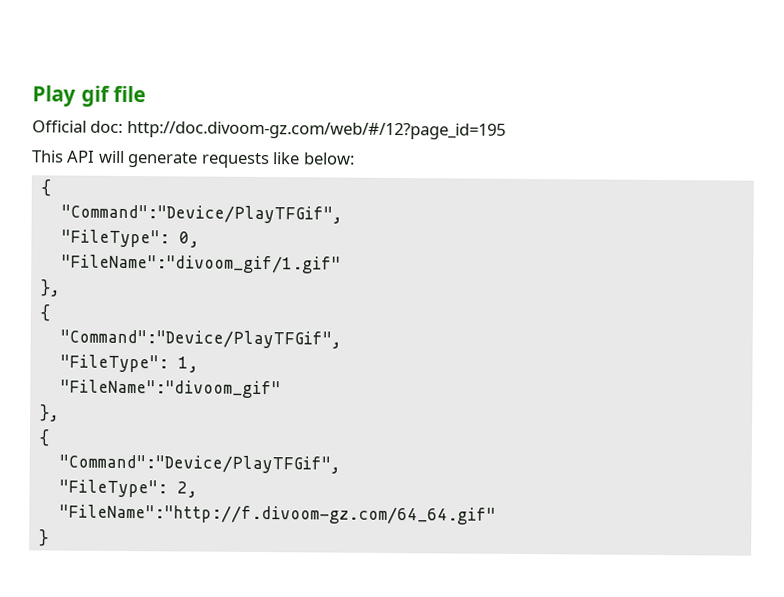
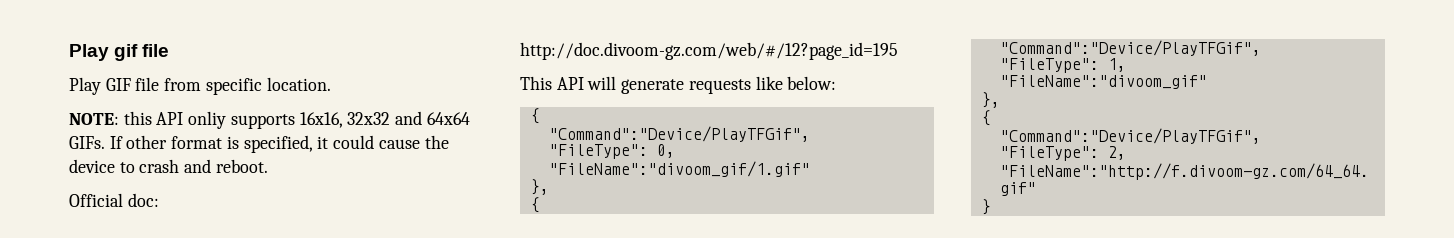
(147, 94) none -> [69,77,331,95] [69,111,470,129] [69,135,449,153] [69,159,268,173] // Play GIF file from specific location. // NOTE: this API onliy supports 16x16, 32x32 and 64x64 GIFs. If other format is specified, it could cause the device to crash and reboot.

